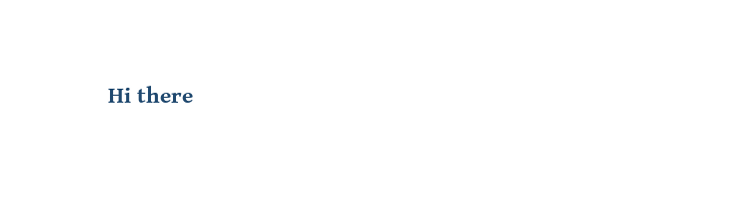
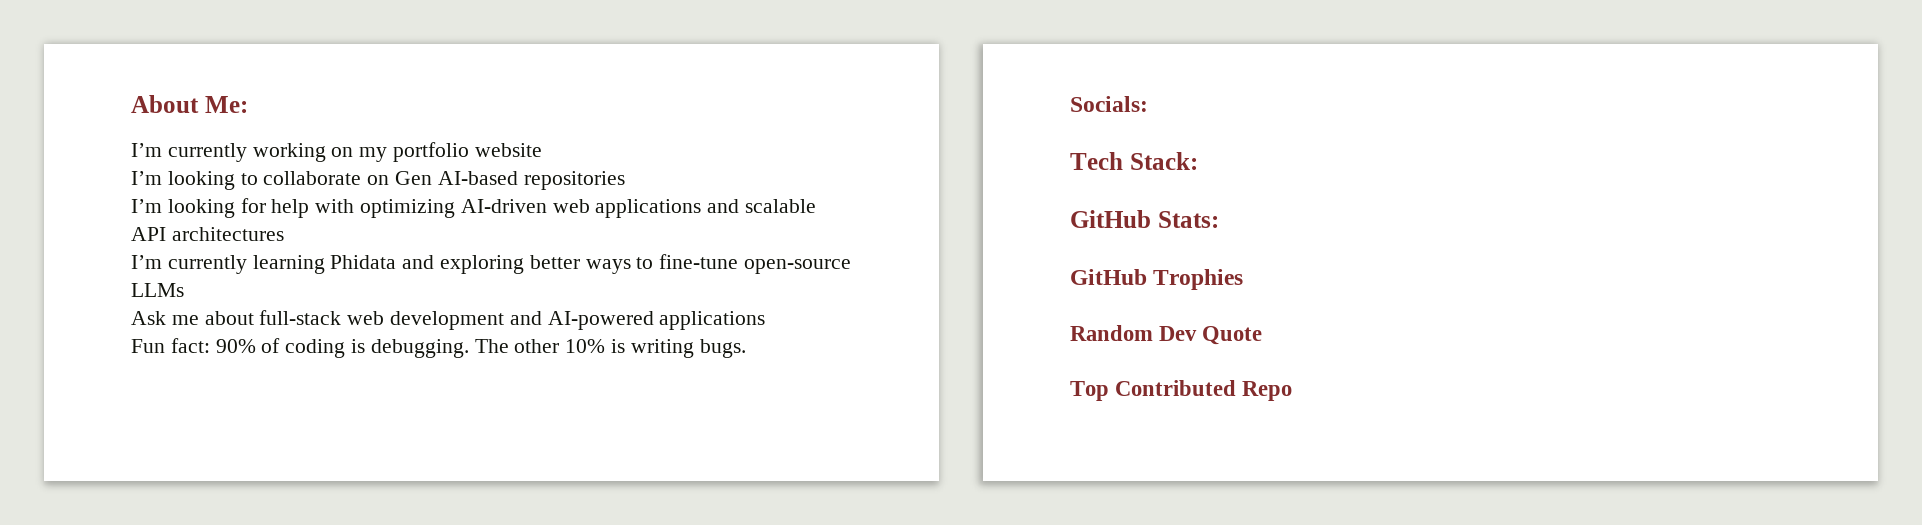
[107,85,195,103] Hi there -> [131,95,248,113] [131,142,542,162] [131,171,625,190] [131,198,817,218] [131,227,284,241] [131,254,852,274] [131,283,184,297] [131,310,766,330] [131,338,746,358] [1070,96,1148,112] [1070,152,1198,170] [1070,210,1219,228] [1070,269,1244,290] [1070,325,1263,345] [1070,380,1293,401] About Me: // I’m currently working on my portfolio website // I’m looking to collaborate on Gen AI-based repositories // I’m looking for help with optimizing AI-driven web applications and scalable API architectures // I’m currently learning Phidata and exploring better ways to fine-tune open-source LLMs // Ask me about full-stack web development and AI-powered applications // Fun fact: 90% of coding is debugging. The other 10% is writing bugs. // Socials: // Tech Stack: // GitHub Stats: // GitHub Trophies // Random Dev Quote // Top Contributed Repo

